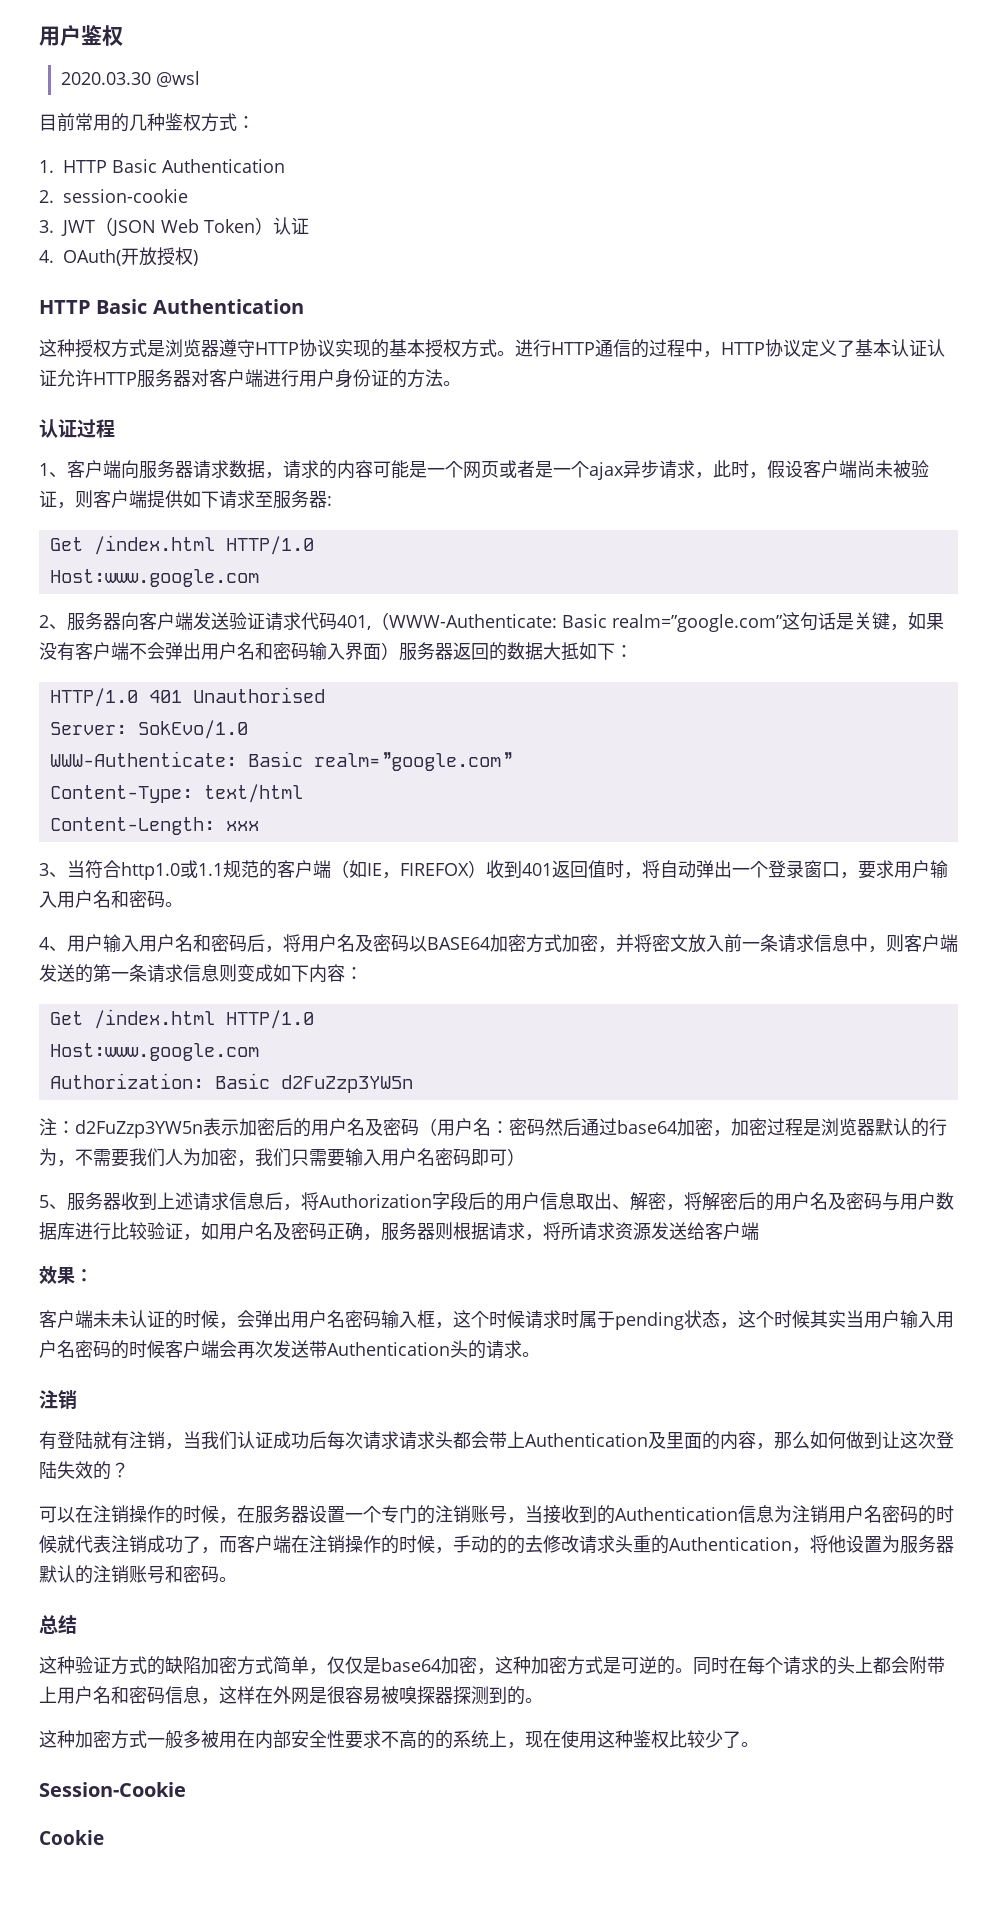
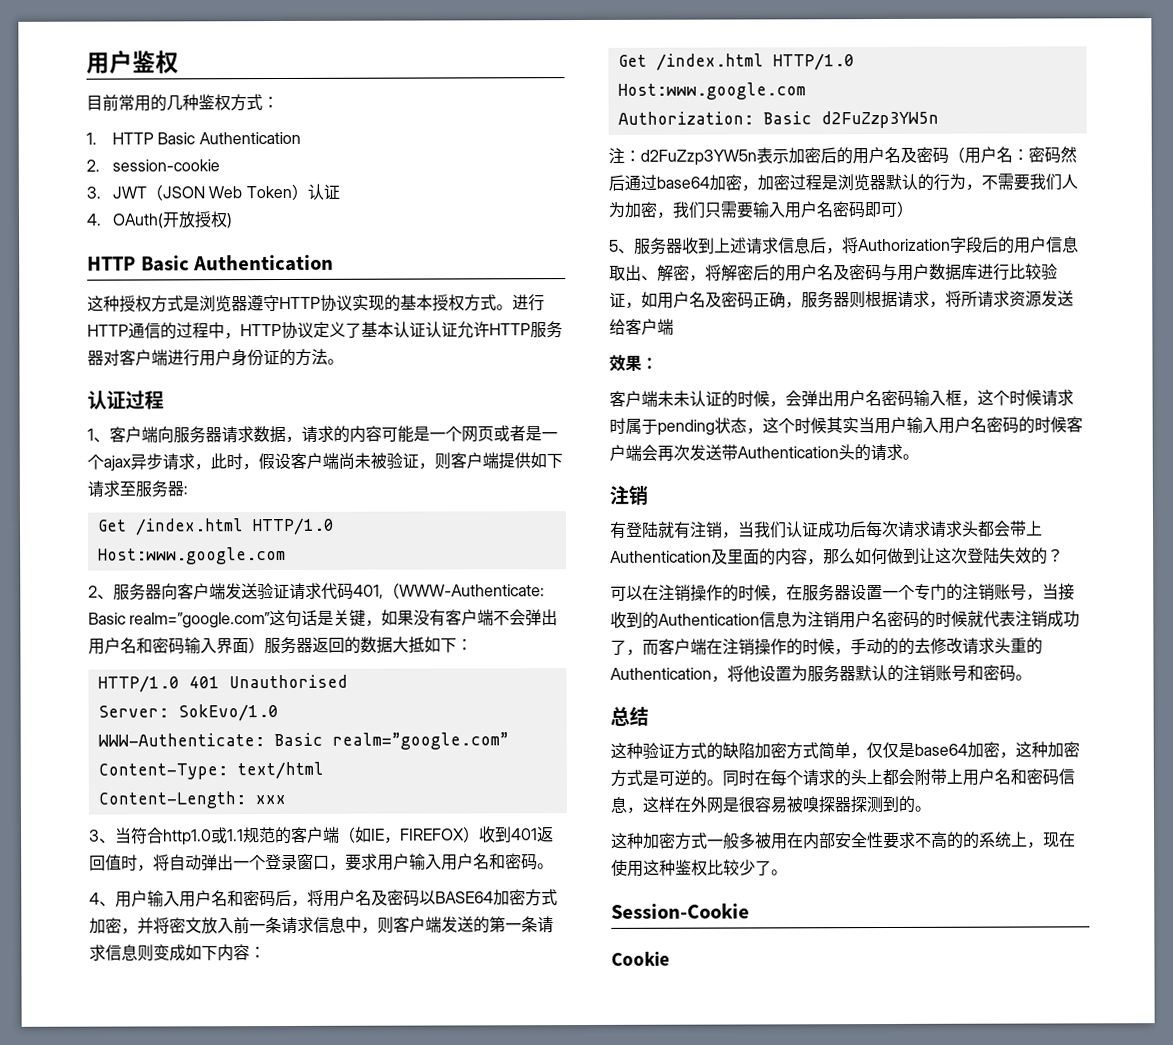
[60,71,200,87] // 2020.03.30 @wsl -> (179, 62) none

